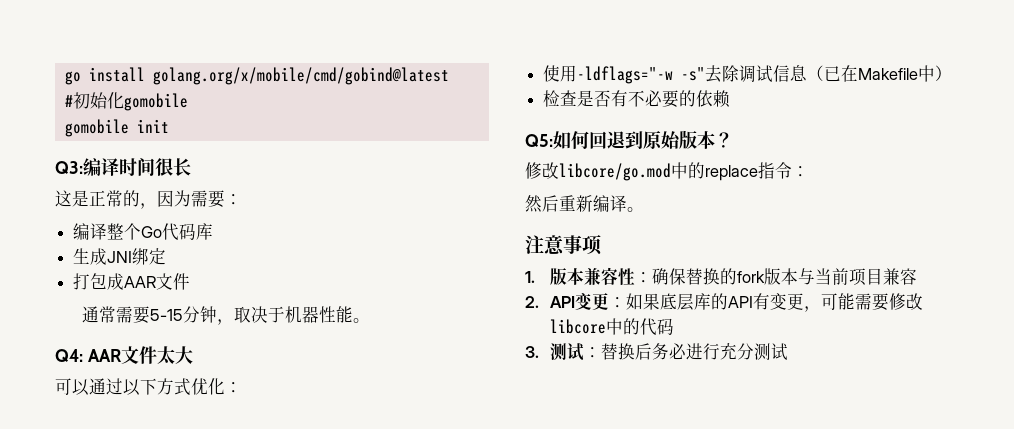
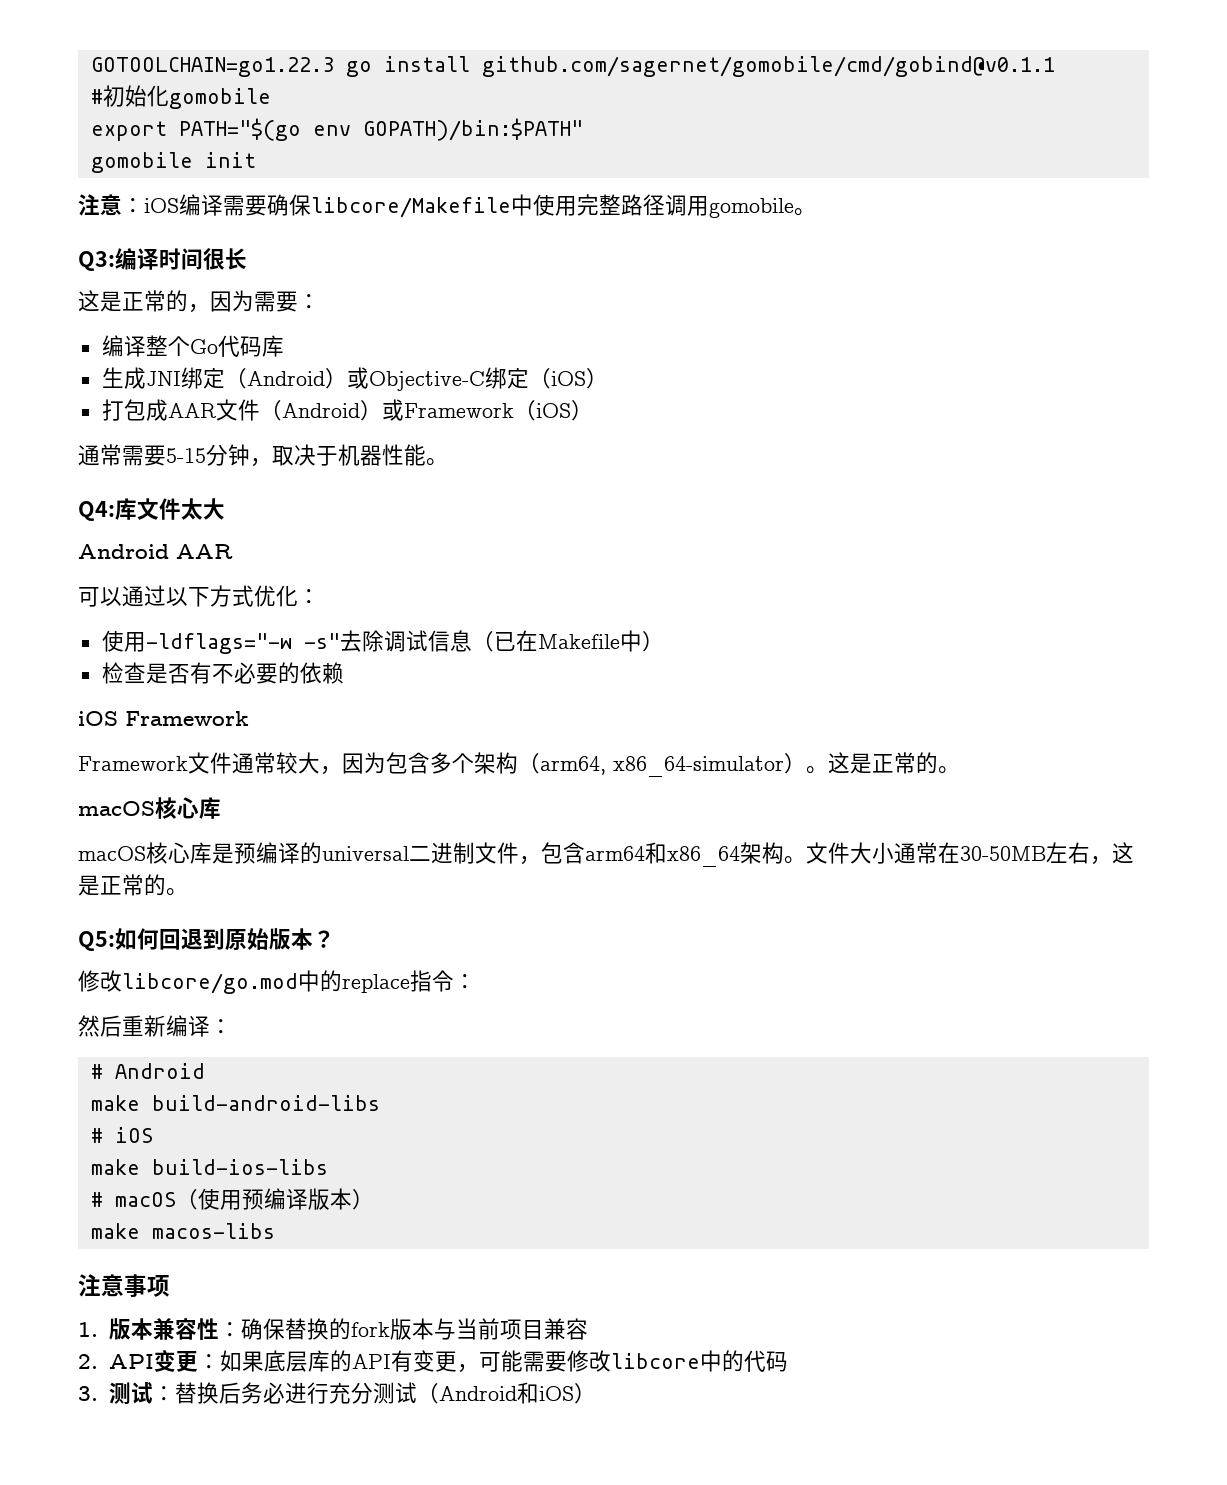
(64, 78) none -> [90,57,334,77] GOTOOLCHAIN=go1.22.3
[152,67,449,85] golang.org/x/mobile/cmd/gobind@latest -> [481,56,1055,77] github.com/sagernet/gomobile/cmd/gobind@v0.1.1
[64,119,169,137] gomobile init -> [90,118,583,141] [90,152,256,173] [78,194,816,218] export PATH="$(go env GOPATH)/bin:$PATH" // gomobile init // 注意：iOS编译需要确保libcore/Makefile中使用完整路径调用gomobile。
[73,273,191,290] // 打包成AAR文件 -> [224,367,608,391] [101,399,593,421] （Android）或Objective-C绑定（iOS） // 打包成AAR文件（Android）或Framework（iOS）
[87,349,122,362] AAR -> [115,498,137,520] 库
(193, 355) none -> [78,544,233,559] // Android AAR
(731, 99) none -> [78,711,249,726] [78,752,960,777] [78,797,221,819] [78,842,1134,867] [78,874,188,896] // iOS Framework // Framework文件通常较大，因为包含多个架构（arm64, x86_64-simulator）。这是正常的。 // macOS核心库 // macOS核心库是预编译的universal二进制文件，包含arm64和x86_64架构。文件大小通常在30-50MB左右，这是正常的。
[627,207,644,212] 。 -> [210,1019,232,1034] [90,1063,205,1079] [90,1095,380,1111] [90,1127,153,1143] [90,1159,328,1175] [90,1188,374,1210] [90,1223,275,1239] ： // # Android // make build-android-libs // # iOS // make build-ios-libs // # macOS（使用预编译版本） // make macos-libs
(788, 351) none -> [416,1382,596,1404] （Android和iOS）

